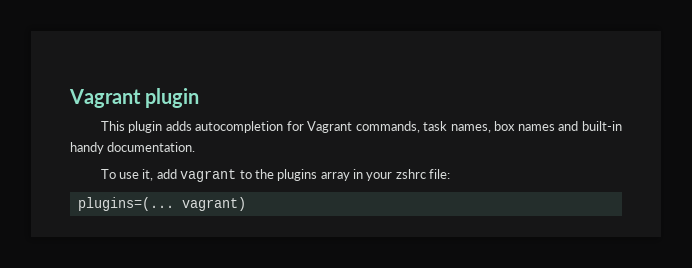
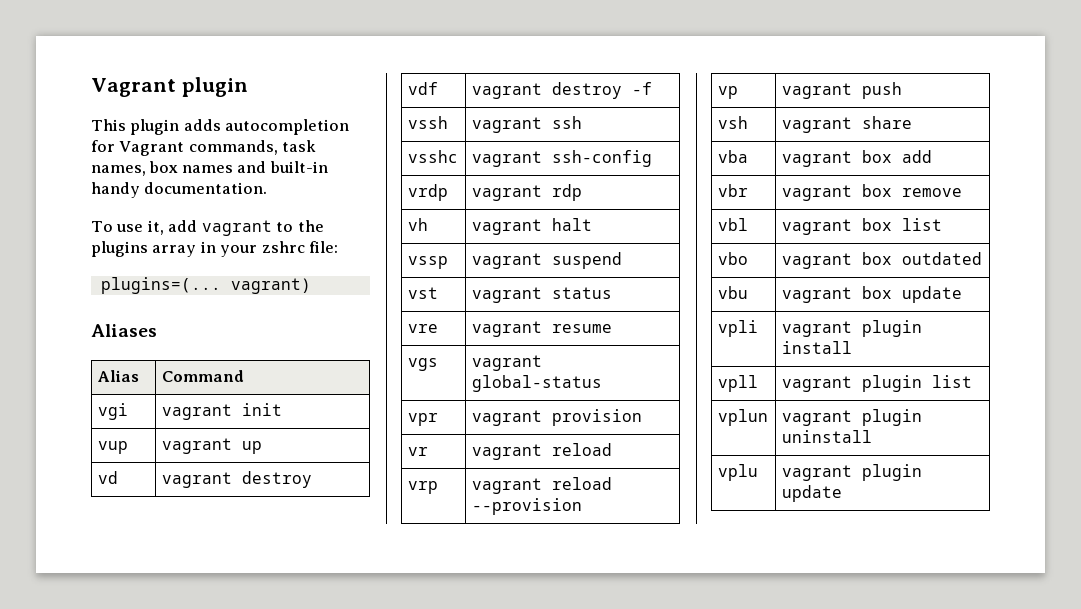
(246, 204) none -> [91,324,157,337] [97,370,139,382] [161,370,244,382] [97,403,128,420] [161,403,282,420] [97,441,128,454] [161,438,262,454] [97,471,118,484] [161,471,312,488] [407,82,438,95] [471,82,652,99] [407,116,448,129] [471,116,582,133] [407,150,458,163] [471,150,652,167] [407,184,448,201] [471,184,582,201] [407,218,428,231] [471,218,592,235] [407,256,448,269] [471,252,622,269] [407,287,438,299] [471,287,612,303] [407,324,438,333] [471,321,612,337] [407,358,438,371] [471,355,542,371] [471,375,602,392] [407,413,438,426] [471,409,642,426] [407,447,428,456] [471,443,612,460] [407,481,438,494] [471,477,612,494] [471,498,582,515] [717,86,738,99] [781,82,902,99] [717,116,748,129] [781,116,912,133] [717,150,748,163] [781,150,932,167] [717,184,748,197] [781,184,962,201] [717,218,748,231] [781,218,942,235] [717,252,748,265] [781,252,982,269] [717,286,748,299] [781,286,962,303] [717,320,758,337] [781,320,922,337] [781,341,852,354] [717,375,758,392] [781,375,972,392] [717,409,768,426] [781,409,922,426] [781,430,872,443] [717,464,758,481] [781,464,922,481] [781,485,842,502] // Aliases // Alias | Command // vgi | vagrant init // vup | vagrant up // vd | vagrant destroy // vdf | vagrant destroy -f // vssh | vagrant ssh // vsshc | vagrant ssh-config // vrdp | vagrant rdp // vh | vagrant halt // vssp | vagrant suspend // vst | vagrant status // vre | vagrant resume // vgs | vagrant global-status // vpr | vagrant provision // vr | vagrant reload // vrp | vagrant reload --provision // vp | vagrant push // vsh | vagrant share // vba | vagrant box add // vbr | vagrant box remove // vbl | vagrant box list // vbo | vagrant box outdated // vbu | vagrant box update // vpli | vagrant plugin install // vpll | vagrant plugin list // vplun | vagrant plugin uninstall // vplu | vagrant plugin update

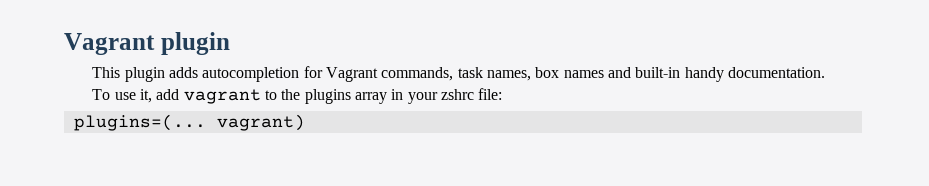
[91,324,157,337] [97,370,139,382] [161,370,244,382] [97,403,128,420] [161,403,282,420] [97,441,128,454] [161,438,262,454] [97,471,118,484] [161,471,312,488] [407,82,438,95] [471,82,652,99] [407,116,448,129] [471,116,582,133] [407,150,458,163] [471,150,652,167] [407,184,448,201] [471,184,582,201] [407,218,428,231] [471,218,592,235] [407,256,448,269] [471,252,622,269] [407,287,438,299] [471,287,612,303] [407,324,438,333] [471,321,612,337] [407,358,438,371] [471,355,542,371] [471,375,602,392] [407,413,438,426] [471,409,642,426] [407,447,428,456] [471,443,612,460] [407,481,438,494] [471,477,612,494] [471,498,582,515] [717,86,738,99] [781,82,902,99] [717,116,748,129] [781,116,912,133] [717,150,748,163] [781,150,932,167] [717,184,748,197] [781,184,962,201] [717,218,748,231] [781,218,942,235] [717,252,748,265] [781,252,982,269] [717,286,748,299] [781,286,962,303] [717,320,758,337] [781,320,922,337] [781,341,852,354] [717,375,758,392] [781,375,972,392] [717,409,768,426] [781,409,922,426] [781,430,872,443] [717,464,758,481] [781,464,922,481] [781,485,842,502] // Aliases // Alias | Command // vgi | vagrant init // vup | vagrant up // vd | vagrant destroy // vdf | vagrant destroy -f // vssh | vagrant ssh // vsshc | vagrant ssh-config // vrdp | vagrant rdp // vh | vagrant halt // vssp | vagrant suspend // vst | vagrant status // vre | vagrant resume // vgs | vagrant global-status // vpr | vagrant provision // vr | vagrant reload // vrp | vagrant reload --provision // vp | vagrant push // vsh | vagrant share // vba | vagrant box add // vbr | vagrant box remove // vbl | vagrant box list // vbo | vagrant box outdated // vbu | vagrant box update // vpli | vagrant plugin install // vpll | vagrant plugin list // vplun | vagrant plugin uninstall // vplu | vagrant plugin update -> (305, 122) none

